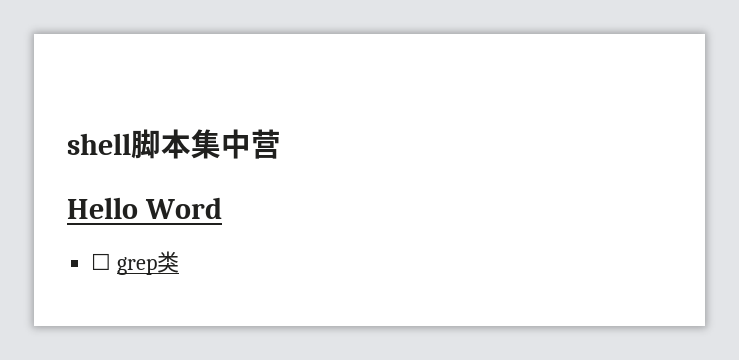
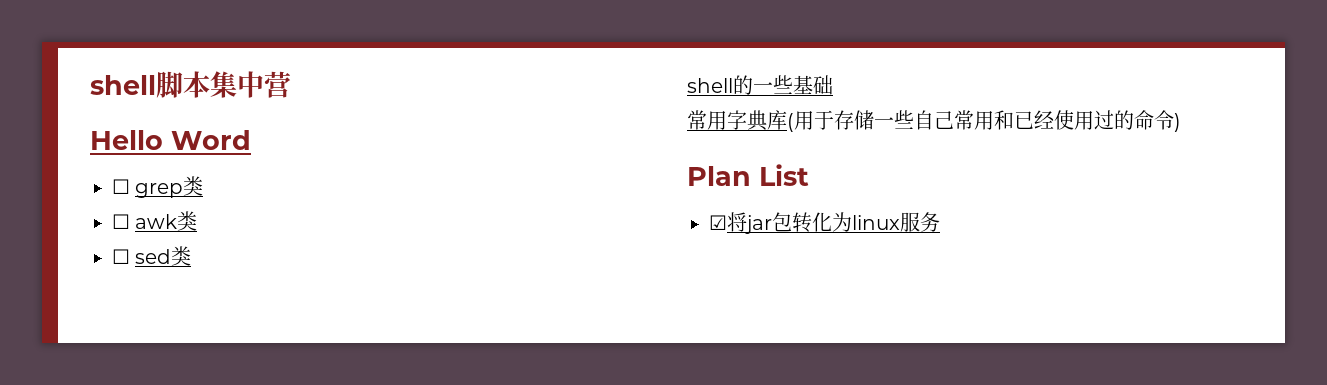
(180, 262) none -> [112,211,198,231] [112,246,192,266] [687,75,833,95] [687,110,1181,132] [687,164,809,186] [709,212,940,234] // ☐ awk类 // ☐ sed类 // shell的一些基础 // 常用字典库(用于存储一些自己常用和已经使用过的命令) // Plan List // ☑将jar包转化为linux服务

